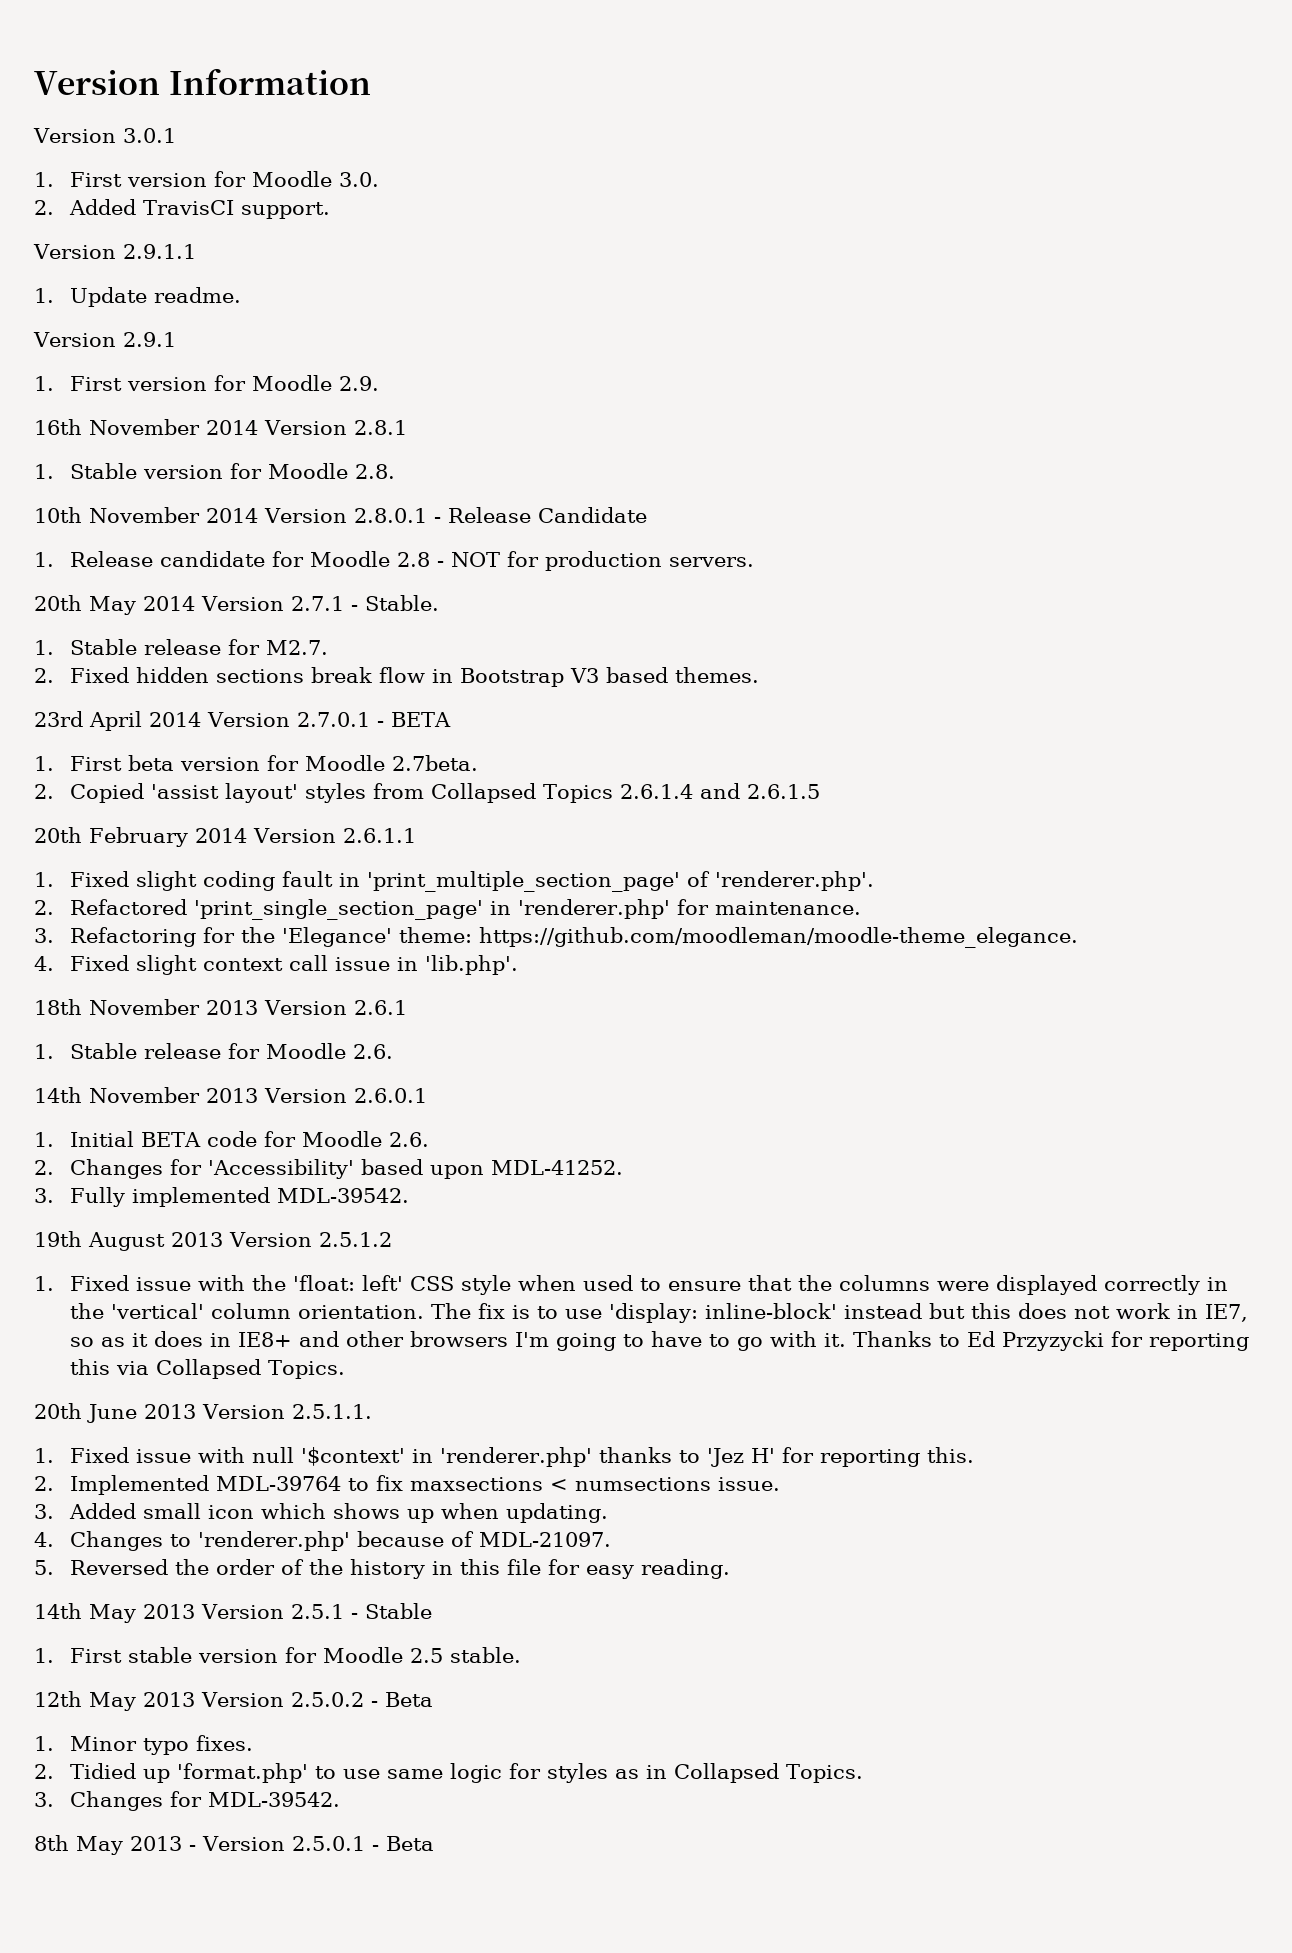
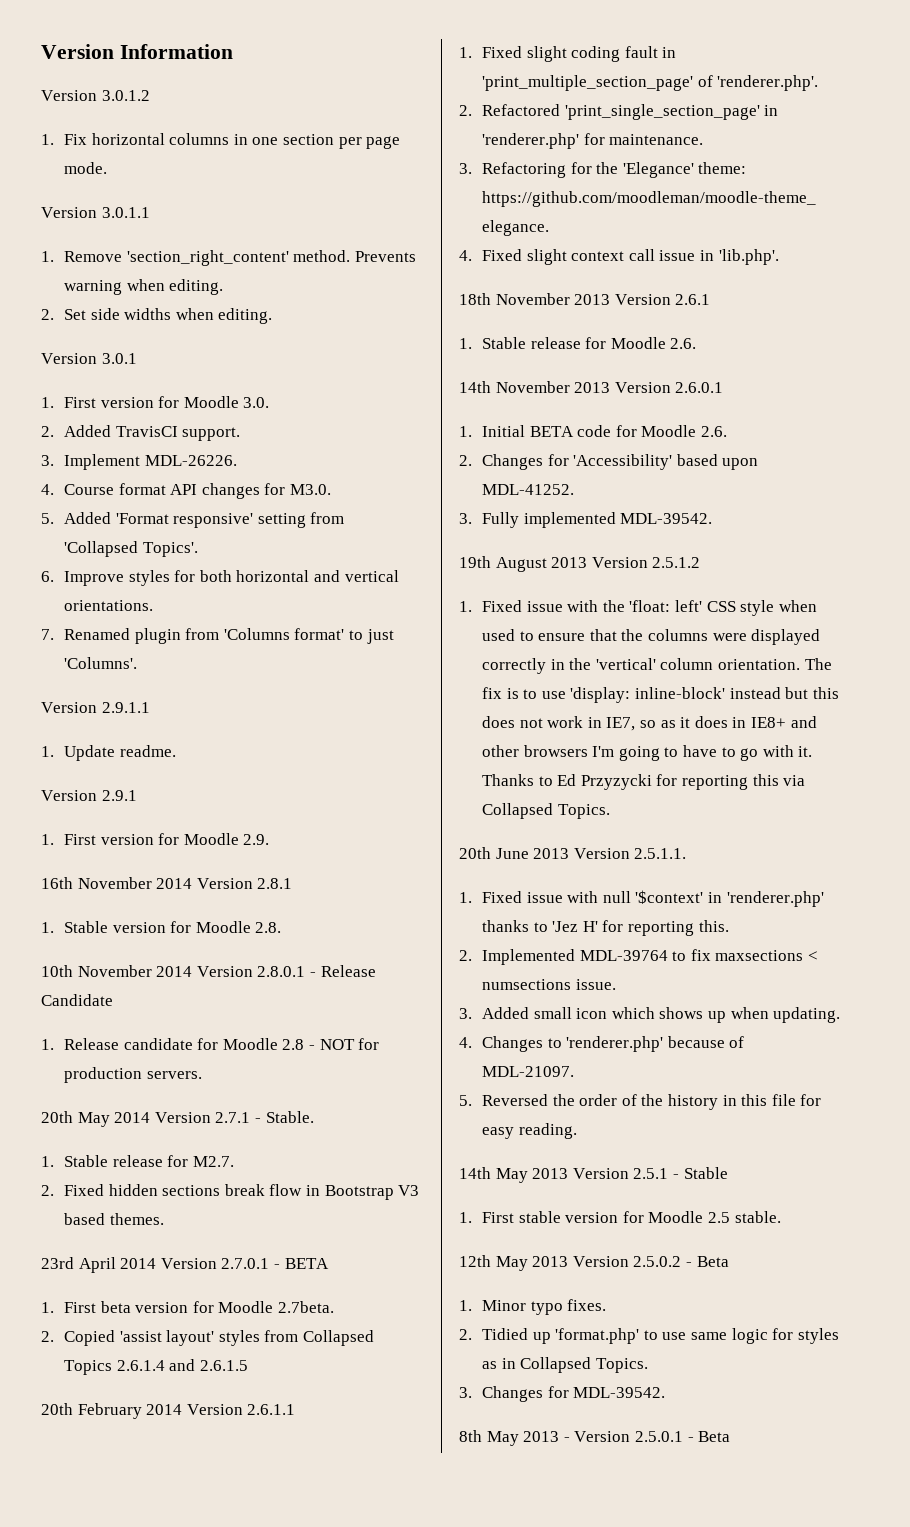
(371, 81) none -> [41,90,150,101] [41,133,401,149] [64,162,108,174] [41,207,150,218] [41,250,416,266] [64,279,224,295] [41,308,273,324] // Version 3.0.1.2 // 1. Fix horizontal columns in one section per page mode. // Version 3.0.1.1 // 1. Remove 'section_right_content' method. Prevents warning when editing. // 2. Set side widths when editing.
(331, 210) none -> [41,454,237,470] [41,483,332,499] [41,512,345,528] [64,541,198,557] [41,570,399,586] [64,600,154,611] [41,628,394,644] [64,657,138,669] // 3. Implement MDL-26226. // 4. Course format API changes for M3.0. // 5. Added 'Format responsive' setting from 'Collapsed Topics'. // 6. Improve styles for both horizontal and vertical orientations. // 7. Renamed plugin from 'Columns format' to just 'Columns'.

